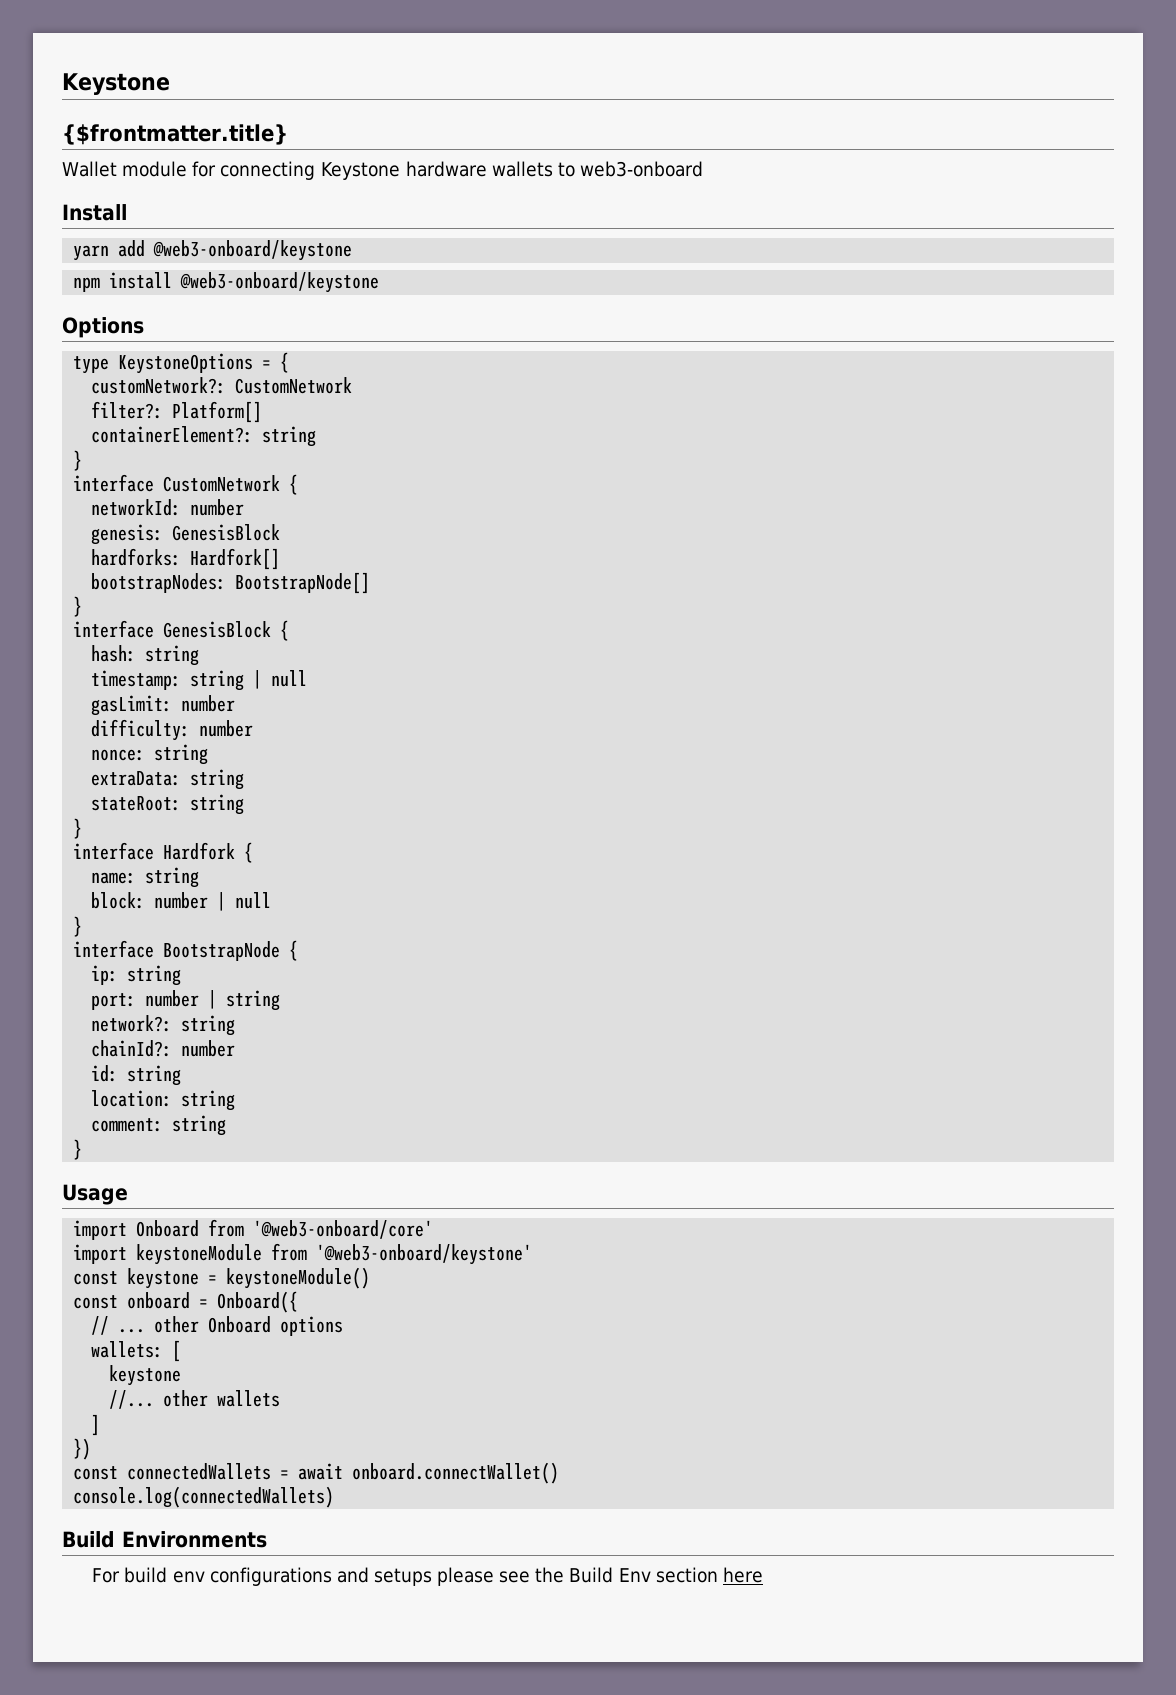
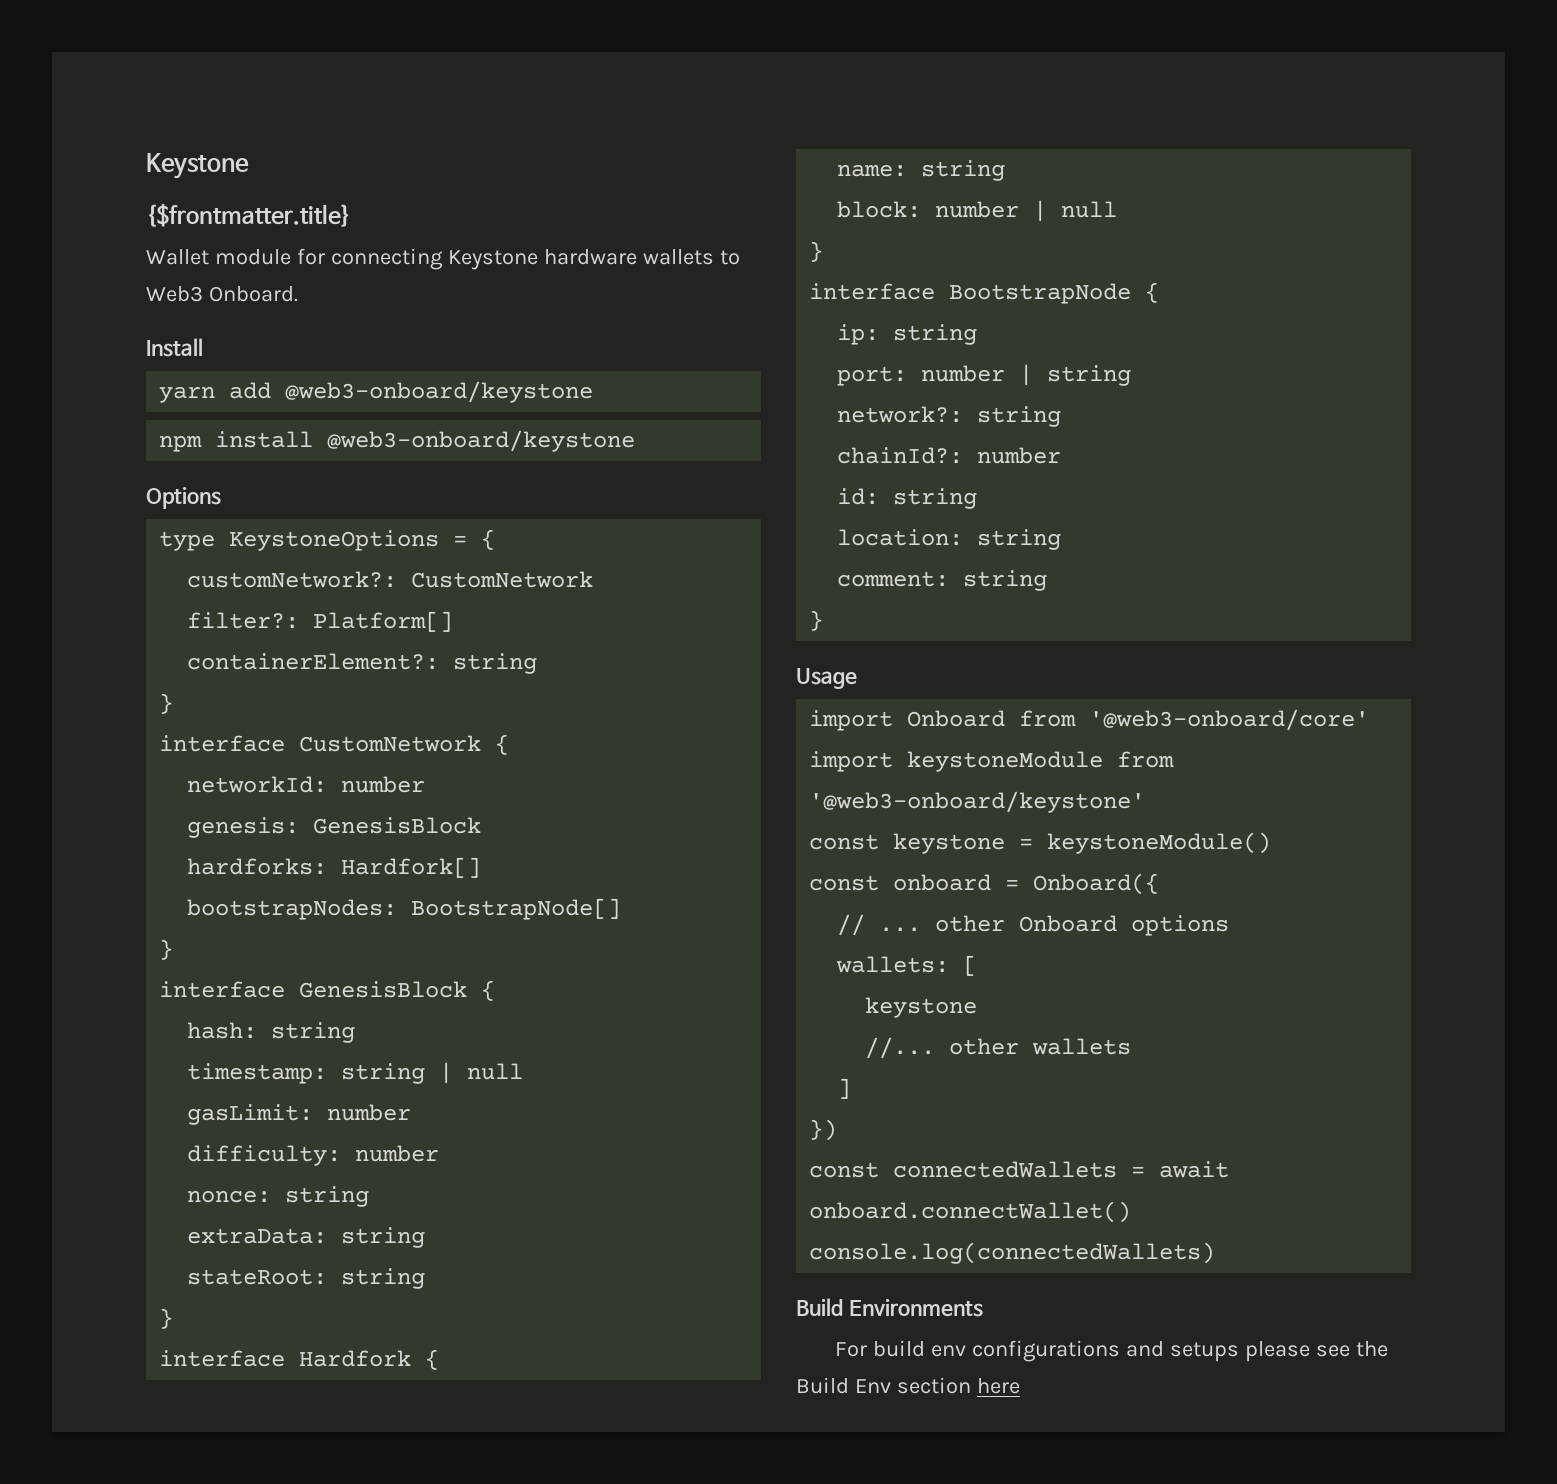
[580,161,704,177] web3-onboard -> [146,286,298,302] Web3 Onboard.

